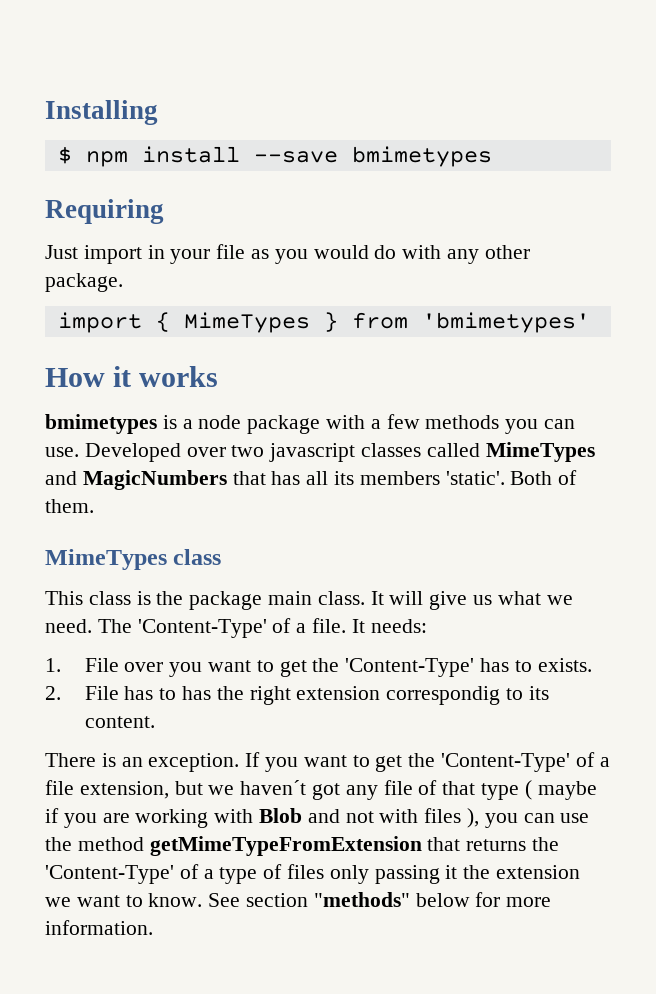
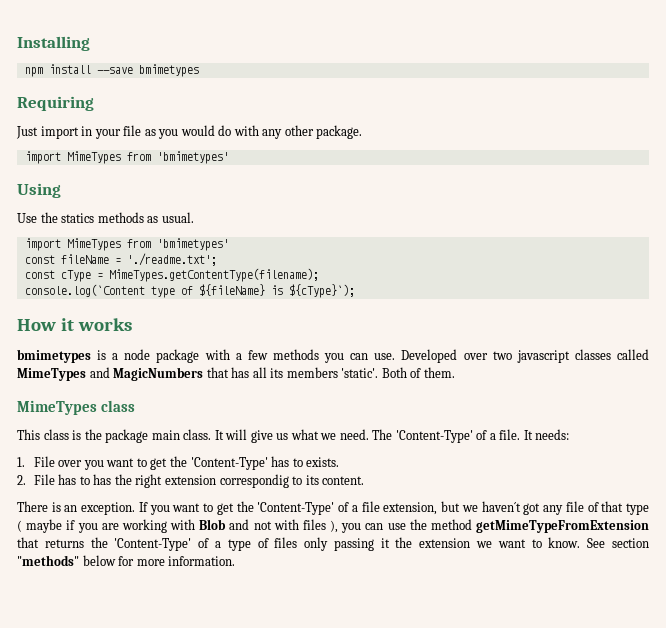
[57,146,72,164] $ -> (90, 43) none
[155,312,590,333] { MimeTypes } from 'bmimetypes' -> [66,151,229,164] [17,183,61,198] [17,212,194,223] [24,238,229,251] [24,253,217,266] [24,268,319,282] [24,284,355,298] MimeTypes from 'bmimetypes' // Using // Use the statics methods as usual. // import MimeTypes from 'bmimetypes' // const fileName = './readme.txt'; // const cType = MimeTypes.getContentType(filename); // console.log(`Content type of ${fileName} is ${cType}`);

